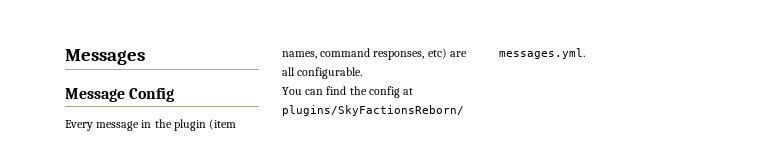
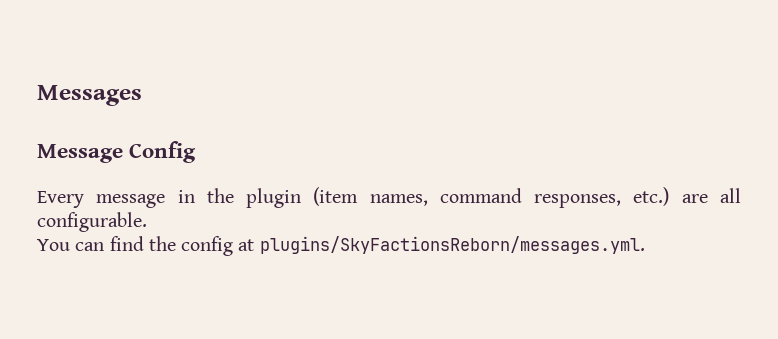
[427,48,447,59] etc) -> [633,187,670,206] etc.)

